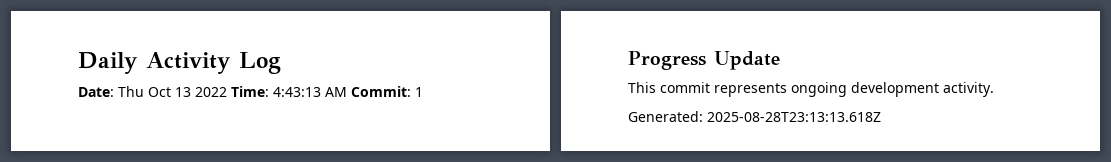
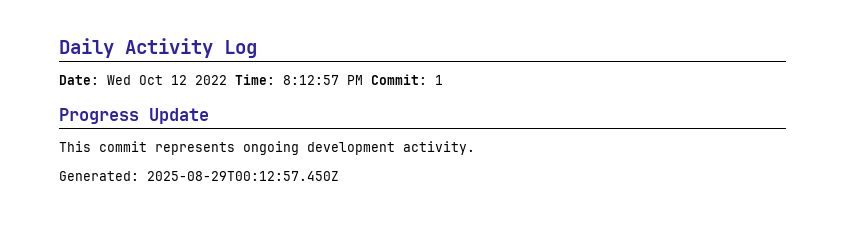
[118,86,347,97] Thu Oct 13 2022 Time: 4:43:13 AM -> [107,74,363,85] Wed Oct 12 2022 Time: 8:12:57 PM
[707,112,881,122] 2025-08-28T23:13:13.618Z -> [147,171,339,181] 2025-08-29T00:12:57.450Z

